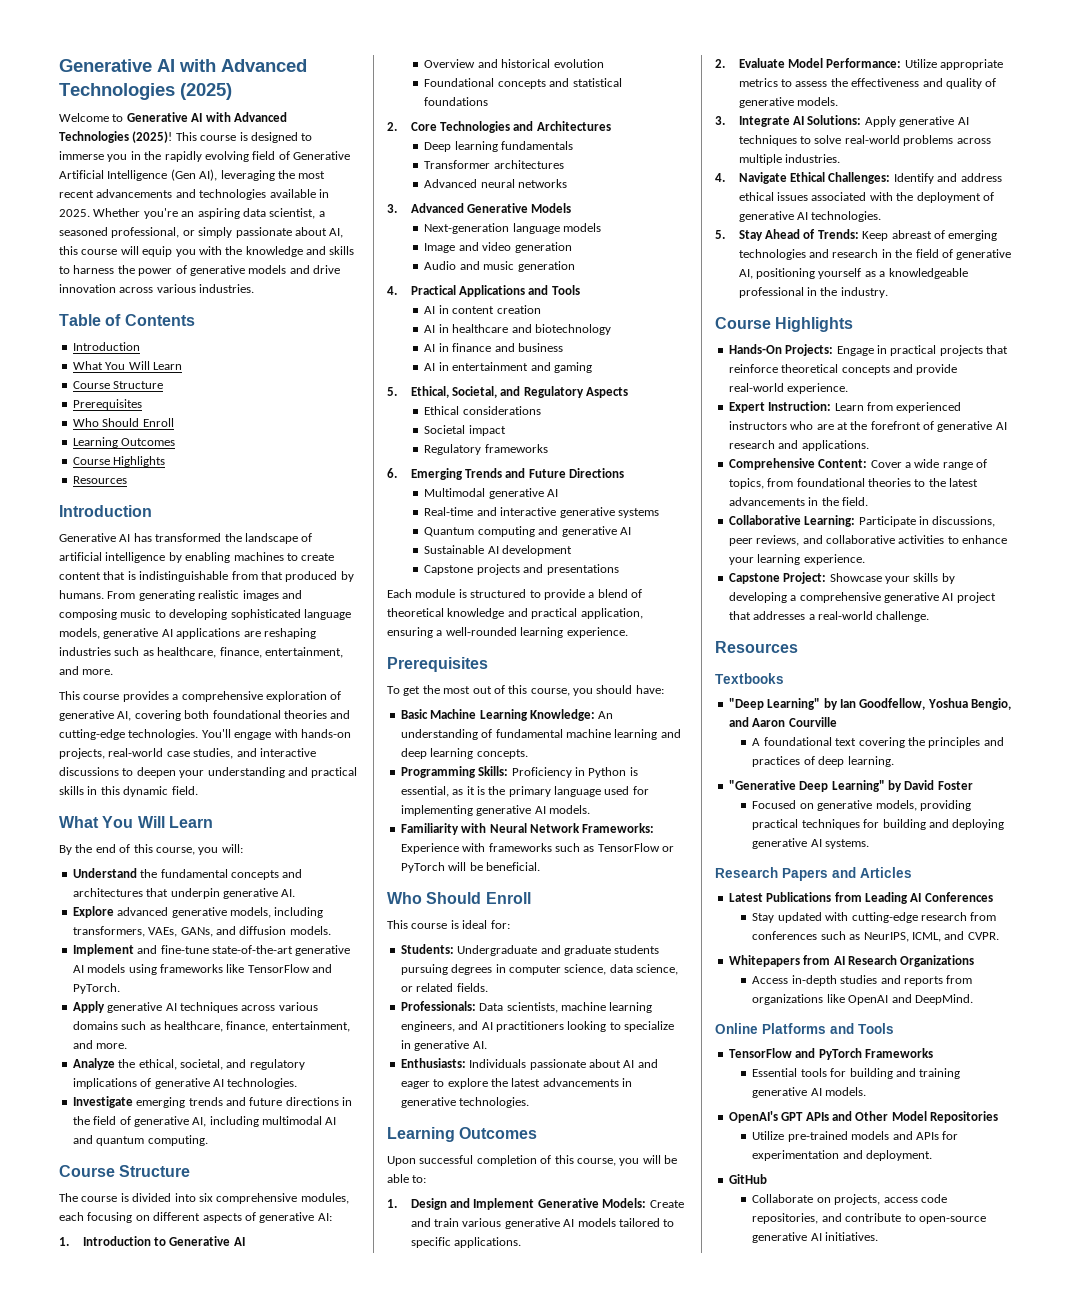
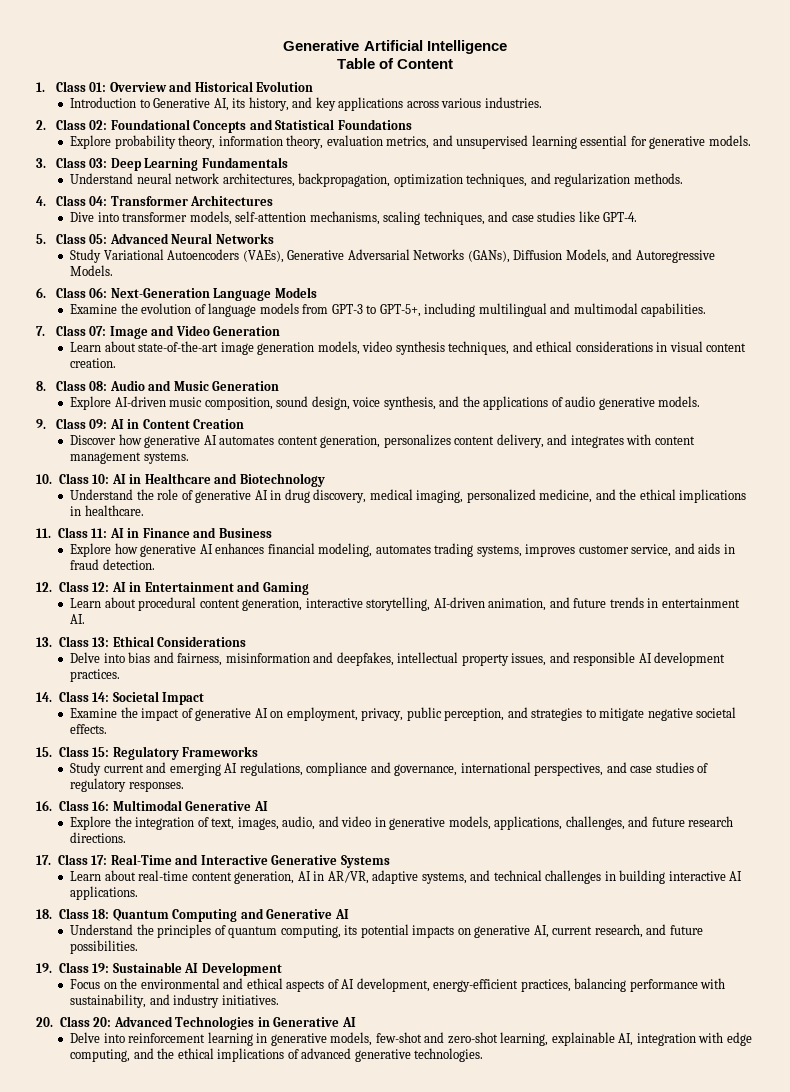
[59,59,307,72] [59,83,232,100] [59,112,287,122] [59,131,313,143] [59,151,350,162] [59,169,326,181] [59,189,329,200] [59,208,325,219] [59,227,344,238] [59,246,355,257] [59,265,340,276] [59,284,255,293] [59,314,195,326] [72,342,140,351] [72,361,182,370] [72,381,164,389] [72,399,142,410] [72,418,174,427] [72,437,176,448] [72,456,166,467] [72,476,127,484] [59,505,152,517] [59,533,313,544] [59,552,335,563] [59,571,354,582] [59,590,302,601] [59,609,351,620] [59,628,316,639] [59,647,343,658] [59,666,114,675] [59,691,342,702] [59,710,351,721] [59,729,351,740] [59,748,316,759] [59,767,358,778] [59,786,198,797] [59,816,213,828] [59,844,243,855] [72,868,303,880] [72,888,296,899] [72,906,324,918] [72,926,331,937] [72,944,351,956] [72,964,332,975] [72,983,120,994] [72,1001,318,1013] [72,1021,350,1032] [72,1040,128,1049] [72,1058,305,1070] [72,1078,298,1089] [72,1096,352,1108] [72,1116,337,1127] [72,1135,208,1146] [59,1165,191,1177] [59,1193,349,1204] [59,1212,332,1223] [59,1236,245,1246] [424,59,604,68] [424,78,622,89] [424,97,489,106] [387,121,611,133] [424,141,574,152] [424,160,564,169] [424,179,568,188] [387,203,572,213] [424,223,602,234] [424,242,572,253] [424,261,575,272] [387,285,580,297] [424,305,541,314] [424,324,611,335] [424,343,563,352] [424,362,592,373] [387,386,629,398] [424,406,541,415] [424,425,506,436] [424,444,548,455] [387,468,625,480] [424,488,559,499] [424,507,659,518] [424,526,631,537] [424,545,573,556] [424,564,619,575] [387,589,642,600] [387,608,643,619] [387,627,628,638] [387,657,488,672] [387,685,664,696] [400,709,614,721] [400,729,681,740] [400,748,528,759] [400,766,638,778] [400,786,649,797] [400,805,590,816] [400,823,655,835] [400,843,674,854] [400,862,540,873] [387,892,531,904] [387,920,510,929] [400,944,660,956] [400,964,678,975] [400,983,488,992] [400,1001,653,1013] [400,1021,674,1032] [400,1040,487,1051] [400,1058,658,1070] [400,1078,632,1089] [400,1097,530,1108] [387,1127,538,1142] [387,1155,677,1166] [387,1174,427,1183] [387,1198,684,1210] [410,1218,675,1229] [410,1237,522,1248] [715,58,1004,70] [738,78,997,89] [738,97,839,108] [715,115,969,127] [738,135,991,146] [738,154,841,165] [715,172,1002,184] [738,192,994,203] [738,211,882,222] [715,229,998,241] [738,249,1012,260] [738,268,968,279] [738,287,888,298] [715,317,854,332] [728,344,1008,356] [728,364,958,375] [728,383,849,394] [728,401,962,413] [728,421,1007,432] [728,440,869,451] [728,458,987,470] [728,478,978,489] [728,497,868,506] [728,515,996,527] [728,535,1007,546] [728,554,865,565] [728,572,955,584] [728,592,996,603] [728,611,930,622] [715,641,798,653] [715,673,784,684] [728,698,1011,710] [728,717,837,727] [752,737,1004,748] [752,756,894,767] [728,780,973,792] [752,800,971,811] [752,819,1005,830] [752,838,870,849] [715,867,912,881] [728,892,993,904] [752,912,997,923] [752,931,999,942] [728,955,975,967] [752,975,973,986] [752,994,973,1005] [715,1023,894,1034] [728,1048,933,1060] [752,1068,961,1079] [752,1087,867,1098] [728,1111,998,1123] [752,1131,959,1142] [752,1150,933,1161] [728,1174,767,1184] [752,1194,947,1205] [752,1213,986,1224] [752,1232,879,1243] Generative AI with Advanced Technologies (2025) // Welcome to Generative AI with Advanced Technologies (2025)! This course is designed to immerse you in the rapidly evolving field of Generative Artificial Intelligence (Gen AI), leveraging the most recent advancements and technologies available in 2025. Whether you're an aspiring data scientist, a seasoned professional, or simply passionate about AI, this course will equip you with the knowledge and skills to harness the power of generative models and drive innovation across various industries. // Table of Contents // Introduction // What You Will Learn // Course Structure // Prerequisites // Who Should Enroll // Learning Outcomes // Course Highlights // Resources // Introduction // Generative AI has transformed the landscape of artificial intelligence by enabling machines to create content that is indistinguishable from that produced by humans. From generating realistic images and composing music to developing sophisticated language models, generative AI applications are reshaping industries such as healthcare, finance, entertainment, and more. // This course provides a comprehensive exploration of generative AI, covering both foundational theories and cutting-edge technologies. You'll engage with hands-on projects, real-world case studies, and interactive discussions to deepen your understanding and practical skills in this dynamic field. // What You Will Learn // By the end of this course, you will: // Understand the fundamental concepts and architectures that underpin generative AI. // Explore advanced generative models, including transformers, VAEs, GANs, and diffusion models. // Implement and fine-tune state-of-the-art generative AI models using frameworks like TensorFlow and PyTorch. // Apply generative AI techniques across various domains such as healthcare, finance, entertainment, and more. // Analyze the ethical, societal, and regulatory implications of generative AI technologies. // Investigate emerging trends and future directions in the field of generative AI, including multimodal AI and quantum computing. // Course Structure // The course is divided into six comprehensive modules, each focusing on different aspects of generative AI: // 1. Introduction to Generative AI // Overview and historical evolution // Foundational concepts and statistical foundations // 2. Core Technologies and Architectures // Deep learning fundamentals // Transformer architectures // Advanced neural networks // 3. Advanced Generative Models // Next-generation language models // Image and video generation // Audio and music generation // 4. Practical Applications and Tools // AI in content creation // AI in healthcare and biotechnology // AI in finance and business // AI in entertainment and gaming // 5. Ethical, Societal, and Regulatory Aspects // Ethical considerations // Societal impact // Regulatory frameworks // 6. Emerging Trends and Future Directions // Multimodal generative AI // Real-time and interactive generative systems // Quantum computing and generative AI // Sustainable AI development // Capstone projects and presentations // Each module is structured to provide a blend of theoretical knowledge and practical application, ensuring a well-rounded learning experience. // Prerequisites // To get the most out of this course, you should have: // Basic Machine Learning Knowledge: An understanding of fundamental machine learning and deep learning concepts. // Programming Skills: Proficiency in Python is essential, as it is the primary language used for implementing generative AI models. // Familiarity with Neural Network Frameworks: Experience with frameworks such as TensorFlow or PyTorch will be beneficial. // Who Should Enroll // This course is ideal for: // Students: Undergraduate and graduate students pursuing degrees in computer science, data science, or related fields. // Professionals: Data scientists, machine learning engineers, and AI practitioners looking to specialize in generative AI. // Enthusiasts: Individuals passionate about AI and eager to explore the latest advancements in generative technologies. // Learning Outcomes // Upon successful completion of this course, you will be able to: // 1. Design and Implement Generative Models: Create and train various generative AI models tailored to specific applications. // 2. Evaluate Model Performance: Utilize appropriate metrics to assess the effectiveness and quality of generative models. // 3. Integrate AI Solutions: Apply generative AI techniques to solve real-world problems across multiple industries. // 4. Navigate Ethical Challenges: Identify and address ethical issues associated with the deployment of generative AI technologies. // 5. Stay Ahead of Trends: Keep abreast of emerging technologies and research in the field of generative AI, positioning yourself as a knowledgeable professional in the industry. // Course Highlights // Hands-On Projects: Engage in practical projects that reinforce theoretical concepts and provide real-world experience. // Expert Instruction: Learn from experienced instructors who are at the forefront of generative AI research and applications. // Comprehensive Content: Cover a wide range of topics, from foundational theories to the latest advancements in the field. // Collaborative Learning: Participate in discussions, peer reviews, and collaborative activities to enhance your learning experience. // Capstone Project: Showcase your skills by developing a comprehensive generative AI project that addresses a real-world challenge. // Resources // Textbooks // "Deep Learning" by Ian Goodfellow, Yoshua Bengio, and Aaron Courville // A foundational text covering the principles and practices of deep learning. // "Generative Deep Learning" by David Foster // Focused on generative models, providing practical techniques for building and deploying generative AI systems. // Research Papers and Articles // Latest Publications from Leading AI Conferences // Stay updated with cutting-edge research from conferences such as NeurIPS, ICML, and CVPR. // Whitepapers from AI Research Organizations // Access in-depth studies and reports from organizations like OpenAI and DeepMind. // Online Platforms and Tools // TensorFlow and PyTorch Frameworks // Essential tools for building and training generative AI models. // OpenAI's GPT APIs and Other Model Repositories // Utilize pre-trained models and APIs for experimentation and deployment. // GitHub // Collaborate on projects, access code repositories, and contribute to open-source generative AI initiatives. -> [283,40,507,54] [336,58,454,69] [36,81,314,92] [70,97,542,111] [36,119,412,133] [70,135,751,149] [36,157,288,171] [70,173,683,187] [36,195,274,206] [70,211,638,225] [36,233,274,244] [70,249,715,263] [70,265,114,276] [36,287,317,301] [70,303,707,317] [36,325,281,339] [70,341,747,355] [70,358,117,368] [36,380,280,391] [70,396,701,410] [36,418,245,429] [70,434,695,448] [70,452,189,464] [36,473,325,487] [70,489,747,503] [70,505,144,516] [36,527,272,538] [70,543,735,557] [70,559,155,570] [36,581,309,595] [70,597,740,611] [70,614,86,624] [36,636,247,647] [70,652,726,666] [70,669,121,682] [36,691,205,705] [70,707,737,721] [70,724,108,734] [36,746,259,760] [70,762,709,776] [70,778,184,792] [36,800,268,811] [70,816,734,830] [70,832,127,843] [36,854,390,868] [70,870,743,884] [70,886,139,900] [36,908,349,922] [70,924,703,938] [70,940,139,954] [36,962,282,976] [70,978,726,992] [70,994,279,1008] [36,1016,356,1030] [70,1032,752,1046] [70,1048,484,1062] Generative Artificial Intelligence // Table of Content // 1. Class 01: Overview and Historical Evolution // Introduction to Generative AI, its history, and key applications across various industries. // 2. Class 02: Foundational Concepts and Statistical Foundations // Explore probability theory, information theory, evaluation metrics, and unsupervised learning essential for generative models. // 3. Class 03: Deep Learning Fundamentals // Understand neural network architectures, backpropagation, optimization techniques, and regularization methods. // 4. Class 04: Transformer Architectures // Dive into transformer models, self-attention mechanisms, scaling techniques, and case studies like GPT-4. // 5. Class 05: Advanced Neural Networks // Study Variational Autoencoders (VAEs), Generative Adversarial Networks (GANs), Diffusion Models, and Autoregressive Models. // 6. Class 06: Next-Generation Language Models // Examine the evolution of language models from GPT-3 to GPT-5+, including multilingual and multimodal capabilities. // 7. Class 07: Image and Video Generation // Learn about state-of-the-art image generation models, video synthesis techniques, and ethical considerations in visual content creation. // 8. Class 08: Audio and Music Generation // Explore AI-driven music composition, sound design, voice synthesis, and the applications of audio generative models. // 9. Class 09: AI in Content Creation // Discover how generative AI automates content generation, personalizes content delivery, and integrates with content management systems. // 10. Class 10: AI in Healthcare and Biotechnology // Understand the role of generative AI in drug discovery, medical imaging, personalized medicine, and the ethical implications in healthcare. // 11. Class 11: AI in Finance and Business // Explore how generative AI enhances financial modeling, automates trading systems, improves customer service, and aids in fraud detection. // 12. Class 12: AI in Entertainment and Gaming // Learn about procedural content generation, interactive storytelling, AI-driven animation, and future trends in entertainment AI. // 13. Class 13: Ethical Considerations // Delve into bias and fairness, misinformation and deepfakes, intellectual property issues, and responsible AI development practices. // 14. Class 14: Societal Impact // Examine the impact of generative AI on employment, privacy, public perception, and strategies to mitigate negative societal effects. // 15. Class 15: Regulatory Frameworks // Study current and emerging AI regulations, compliance and governance, international perspectives, and case studies of regulatory responses. // 16. Class 16: Multimodal Generative AI // Explore the integration of text, images, audio, and video in generative models, applications, challenges, and future research directions. // 17. Class 17: Real-Time and Interactive Generative Systems // Learn about real-time content generation, AI in AR/VR, adaptive systems, and technical challenges in building interactive AI applications. // 18. Class 18: Quantum Computing and Generative AI // Understand the principles of quantum computing, its potential impacts on generative AI, current research, and future possibilities. // 19. Class 19: Sustainable AI Development // Focus on the environmental and ethical aspects of AI development, energy-efficient practices, balancing performance with sustainability, and industry initiatives. // 20. Class 20: Advanced Technologies in Generative AI // Delve into reinforcement learning in generative models, few-shot and zero-shot learning, explainable AI, integration with edge computing, and the ethical implications of advanced generative technologies.

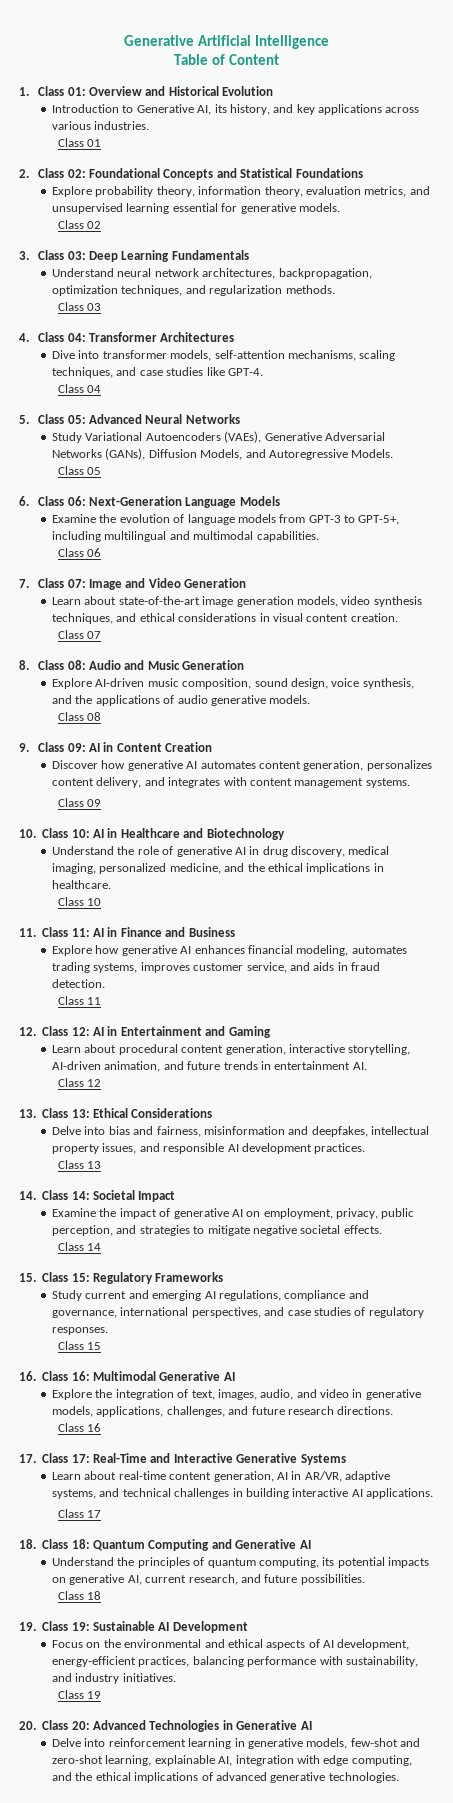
(542, 102) none -> [57,138,102,147] // Class 01
(751, 140) none -> [57,220,102,229] // Class 02
(683, 178) none -> [57,302,102,311] // Class 03
(638, 217) none -> [57,384,102,393] // Class 04
(114, 270) none -> [57,466,102,475] // Class 05
(707, 310) none -> [57,548,102,557] // Class 06
(117, 363) none -> [57,630,102,639] // Class 07
(701, 401) none -> [57,712,102,721] // Class 08
(189, 458) none -> [57,798,102,807] // Class 09
(144, 510) none -> [57,897,102,906] // Class 10
(155, 564) none -> [57,996,102,1005] // Class 11
(86, 619) none -> [57,1078,102,1087] // Class 12
(121, 675) none -> [57,1160,102,1169] // Class 13
(108, 729) none -> [57,1242,102,1251] // Class 14
(184, 786) none -> [57,1341,102,1350] // Class 15
(127, 837) none -> [57,1423,102,1432] // Class 16
(139, 893) none -> [57,1509,102,1518] // Class 17
(139, 947) none -> [57,1591,102,1600] // Class 18
(279, 1000) none -> [57,1690,102,1699] // Class 19

